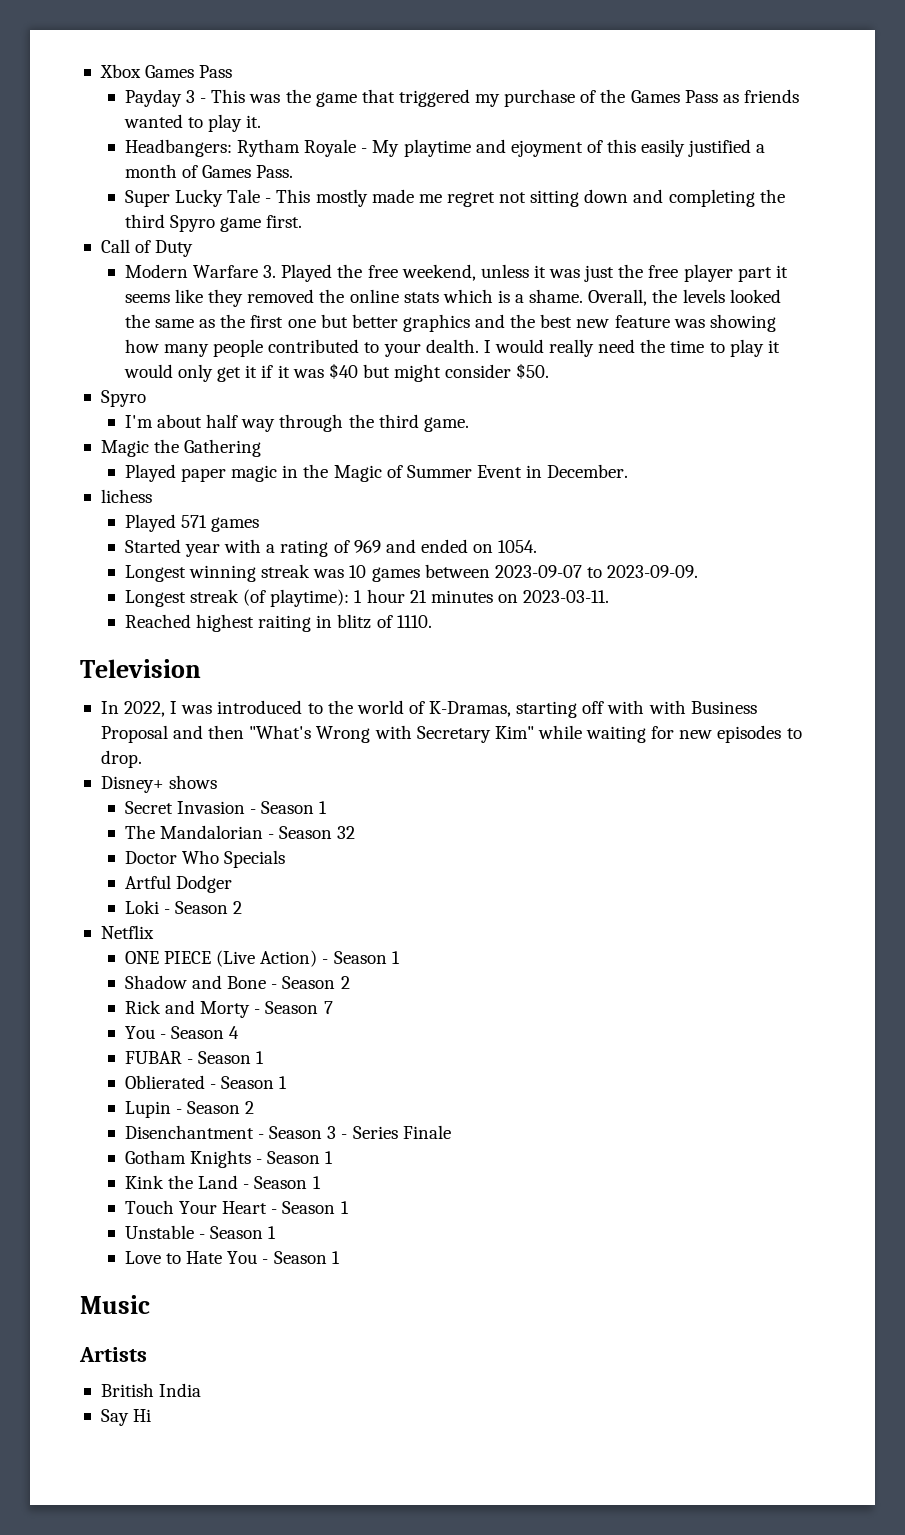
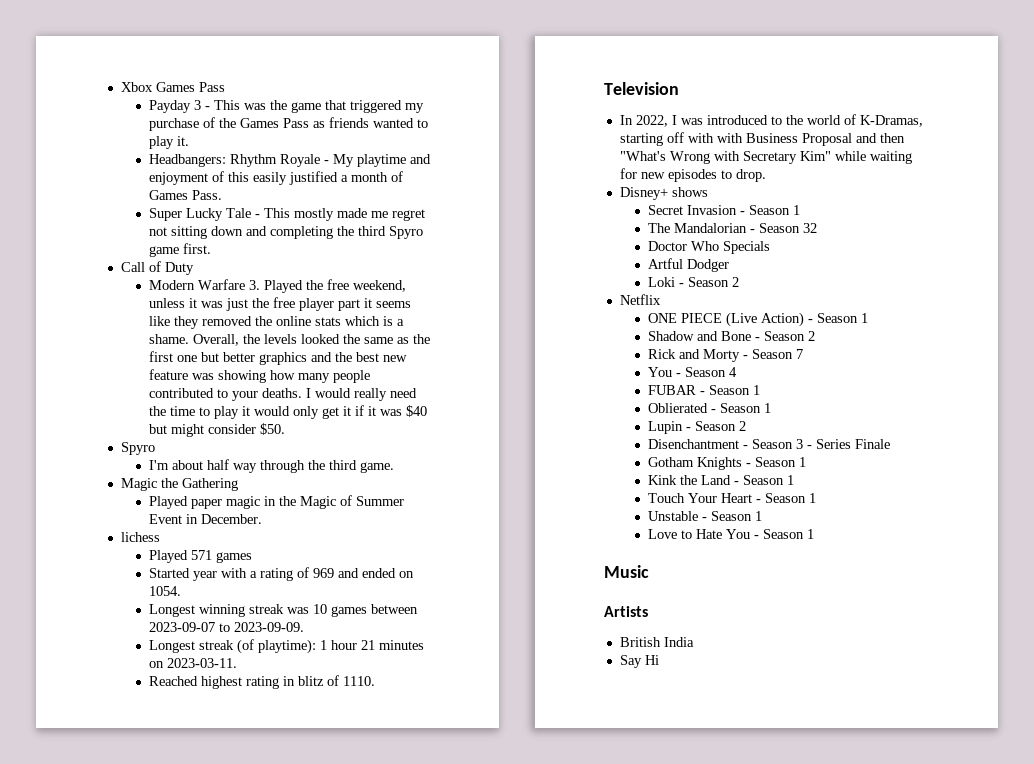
[237,139,301,157] Rytham -> [229,154,277,167] Rhythm
[510,140,583,157] ejoyment -> [148,172,208,185] enjoyment
[425,339,479,353] dealth. -> [261,388,302,398] deaths.
[258,615,312,632] raiting -> [245,676,279,689] rating

